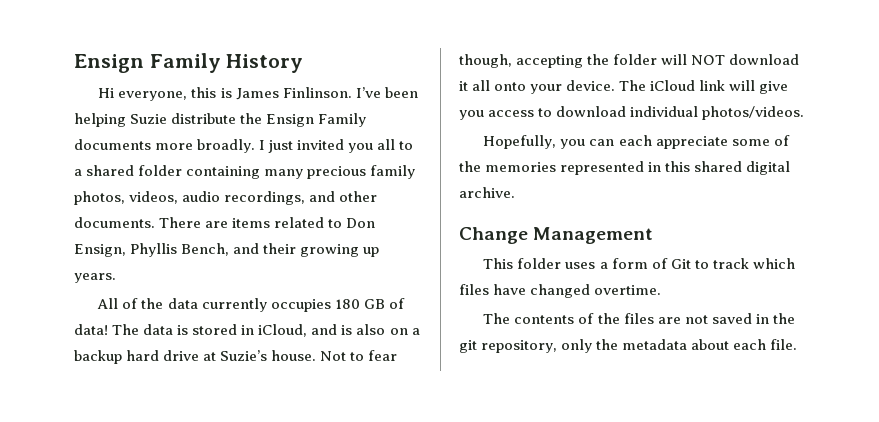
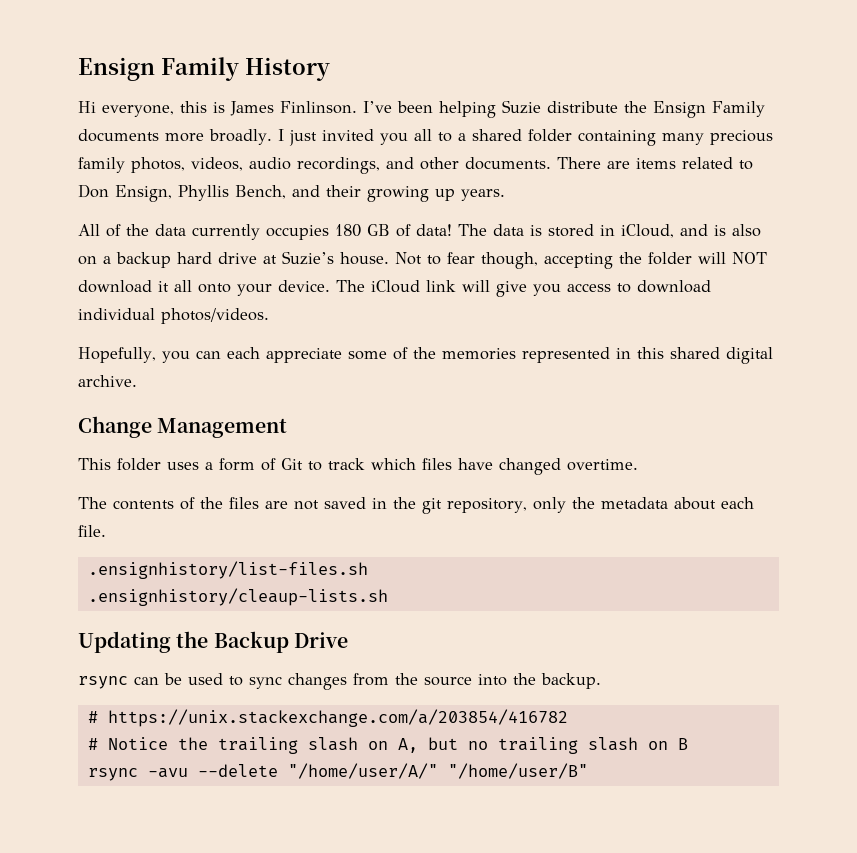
(798, 344) none -> [87,561,368,579] [87,588,388,606] [78,631,348,653] [78,673,601,690] [87,709,568,727] [87,737,688,754] [87,763,588,781] // .ensignhistory/list-files.sh // .ensignhistory/cleaup-lists.sh // Updating the Backup Drive // rsync can be used to sync changes from the source into the backup. // # https://unix.stackexchange.com/a/203854/416782 // # Notice the trailing slash on A, but no trailing slash on B // rsync -avu --delete "/home/user/A/" "/home/user/B"

